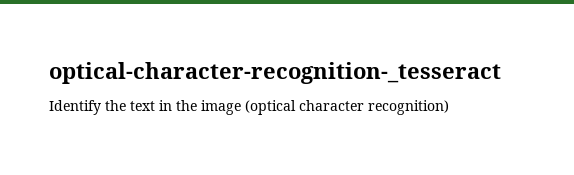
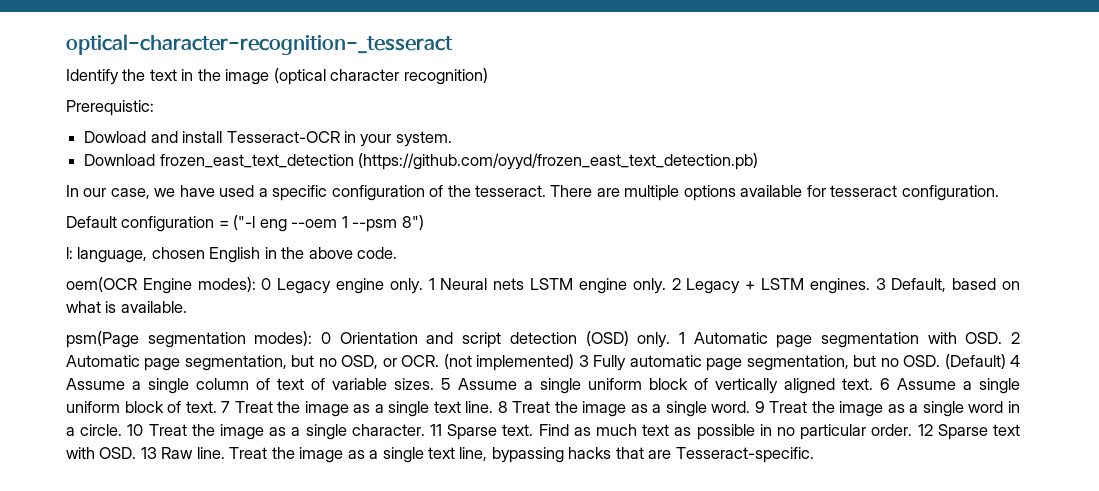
(449, 107) none -> [66,100,154,116] [84,131,452,147] [84,153,759,170] [66,185,999,201] [66,215,424,232] [66,247,398,263] [66,277,1021,294] [66,301,187,313] [66,331,1020,348] [66,354,1021,371] [66,378,1020,394] [66,401,1021,417] [66,424,1021,440] [66,447,814,463] // Prerequistic: // Dowload and install Tesseract-OCR in your system. // Download frozen_east_text_detection (https://github.com/oyyd/frozen_east_text_detection.pb) // In our case, we have used a specific configuration of the tesseract. There are multiple options available for tesseract configuration. // Default configuration = ("-l eng --oem 1 --psm 8") // l: language, chosen English in the above code. // oem(OCR Engine modes): 0 Legacy engine only. 1 Neural nets LSTM engine only. 2 Legacy + LSTM engines. 3 Default, based on what is available. // psm(Page segmentation modes): 0 Orientation and script detection (OSD) only. 1 Automatic page segmentation with OSD. 2 Automatic page segmentation, but no OSD, or OCR. (not implemented) 3 Fully automatic page segmentation, but no OSD. (Default) 4 Assume a single column of text of variable sizes. 5 Assume a single uniform block of vertically aligned text. 6 Assume a single uniform block of text. 7 Treat the image as a single text line. 8 Treat the image as a single word. 9 Treat the image as a single word in a circle. 10 Treat the image as a single character. 11 Sparse text. Find as much text as possible in no particular order. 12 Sparse text with OSD. 13 Raw line. Treat the image as a single text line, bypassing hacks that are Tesseract-specific.

